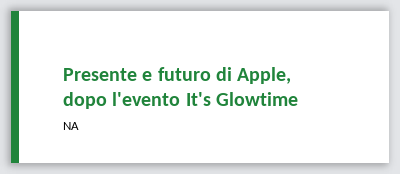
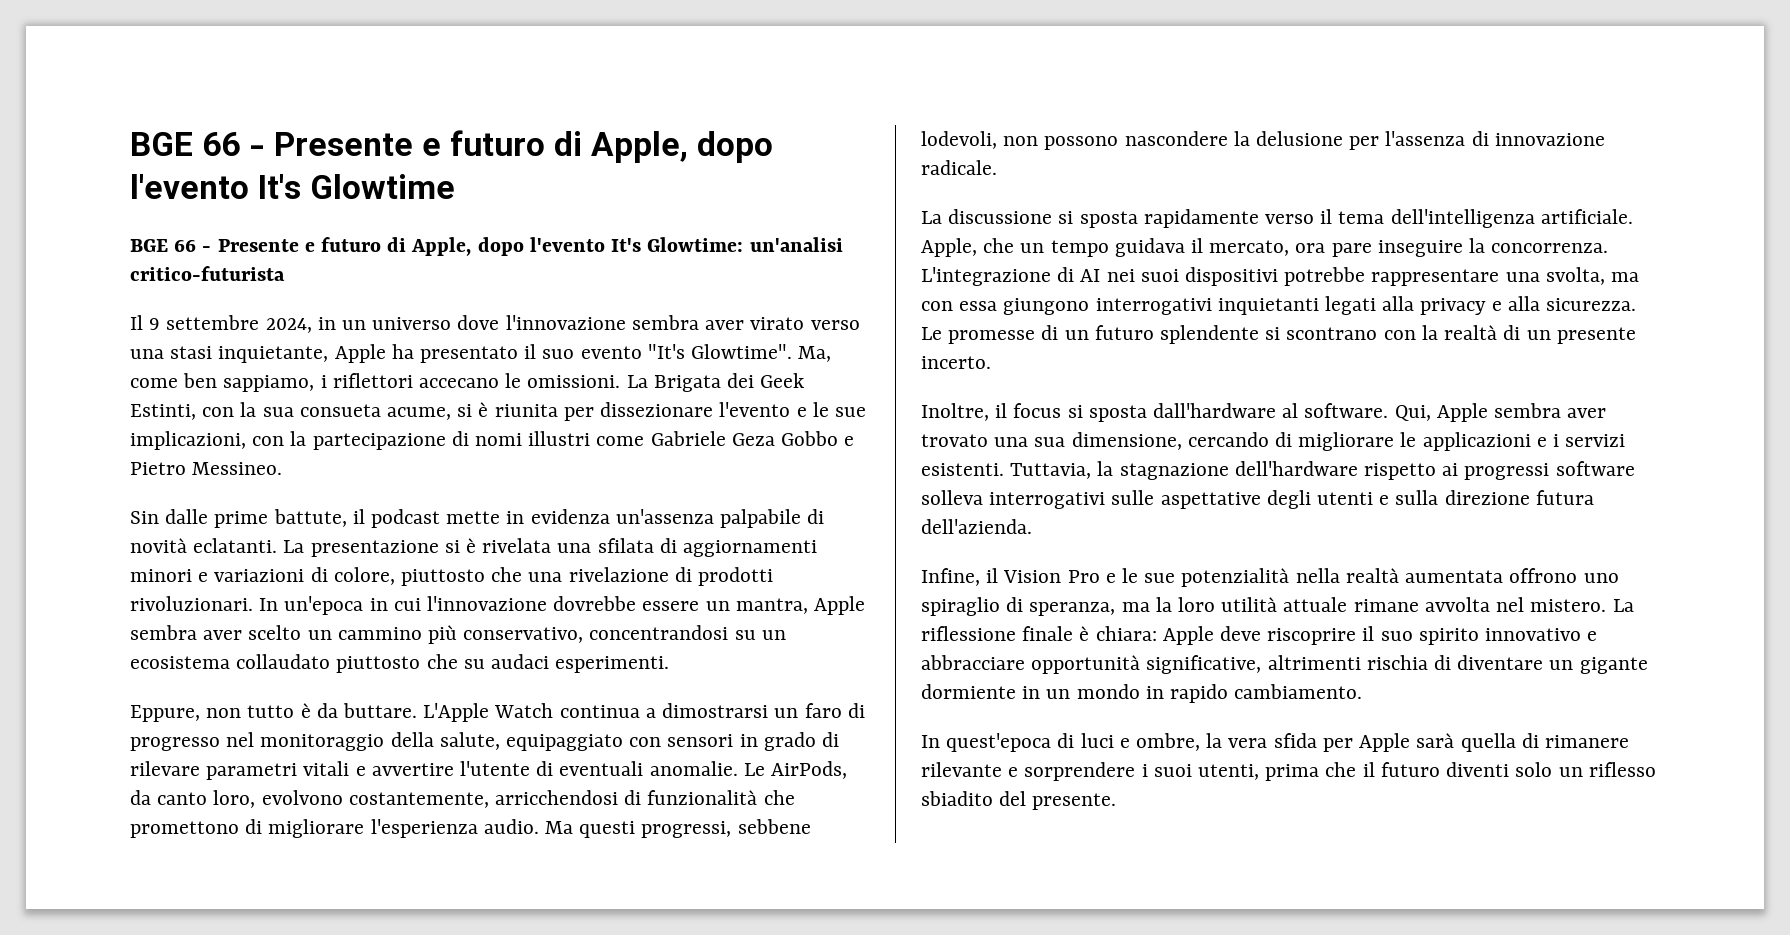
(63, 74) none -> [130,132,266,156] BGE 66 -
[63,122,79,130] NA -> [130,237,843,256] [130,266,285,281] [130,315,860,333] [130,344,832,363] [130,373,805,392] [130,402,866,421] [130,431,855,450] [130,462,283,475] [130,509,825,528] [130,538,818,557] [130,567,774,586] [130,596,866,615] [130,625,786,644] [130,654,670,673] [130,703,865,722] [130,732,840,751] [130,761,848,780] [130,790,795,808] [130,819,811,838] [921,131,1605,150] [921,160,997,175] [921,209,1633,228] [921,238,1609,257] [921,267,1640,286] [921,296,1637,315] [921,325,1636,344] [921,356,991,369] [921,403,1607,422] [921,432,1626,451] [921,461,1635,480] [921,490,1594,509] [921,519,1032,534] [921,568,1619,587] [921,597,1634,616] [921,626,1598,645] [921,655,1648,674] [921,684,1363,703] [921,733,1629,752] [921,762,1656,781] [921,791,1117,810] BGE 66 - Presente e futuro di Apple, dopo l'evento It's Glowtime: un'analisi critico-futurista // Il 9 settembre 2024, in un universo dove l'innovazione sembra aver virato verso una stasi inquietante, Apple ha presentato il suo evento "It's Glowtime". Ma, come ben sappiamo, i riflettori accecano le omissioni. La Brigata dei Geek Estinti, con la sua consueta acume, si è riunita per dissezionare l'evento e le sue implicazioni, con la partecipazione di nomi illustri come Gabriele Geza Gobbo e Pietro Messineo. // Sin dalle prime battute, il podcast mette in evidenza un'assenza palpabile di novità eclatanti. La presentazione si è rivelata una sfilata di aggiornamenti minori e variazioni di colore, piuttosto che una rivelazione di prodotti rivoluzionari. In un'epoca in cui l'innovazione dovrebbe essere un mantra, Apple sembra aver scelto un cammino più conservativo, concentrandosi su un ecosistema collaudato piuttosto che su audaci esperimenti. // Eppure, non tutto è da buttare. L'Apple Watch continua a dimostrarsi un faro di progresso nel monitoraggio della salute, equipaggiato con sensori in grado di rilevare parametri vitali e avvertire l'utente di eventuali anomalie. Le AirPods, da canto loro, evolvono costantemente, arricchendosi di funzionalità che promettono di migliorare l'esperienza audio. Ma questi progressi, sebbene lodevoli, non possono nascondere la delusione per l'assenza di innovazione radicale. // La discussione si sposta rapidamente verso il tema dell'intelligenza artificiale. Apple, che un tempo guidava il mercato, ora pare inseguire la concorrenza. L'integrazione di AI nei suoi dispositivi potrebbe rappresentare una svolta, ma con essa giungono interrogativi inquietanti legati alla privacy e alla sicurezza. Le promesse di un futuro splendente si scontrano con la realtà di un presente incerto. // Inoltre, il focus si sposta dall'hardware al software. Qui, Apple sembra aver trovato una sua dimensione, cercando di migliorare le applicazioni e i servizi esistenti. Tuttavia, la stagnazione dell'hardware rispetto ai progressi software solleva interrogativi sulle aspettative degli utenti e sulla direzione futura dell'azienda. // Infine, il Vision Pro e le sue potenzialità nella realtà aumentata offrono uno spiraglio di speranza, ma la loro utilità attuale rimane avvolta nel mistero. La riflessione finale è chiara: Apple deve riscoprire il suo spirito innovativo e abbracciare opportunità significative, altrimenti rischia di diventare un gigante dormiente in un mondo in rapido cambiamento. // In quest'epoca di luci e ombre, la vera sfida per Apple sarà quella di rimanere rilevante e sorprendere i suoi utenti, prima che il futuro diventi solo un riflesso sbiadito del presente.

